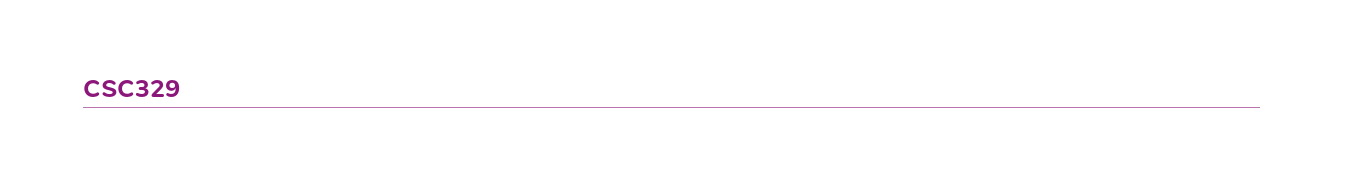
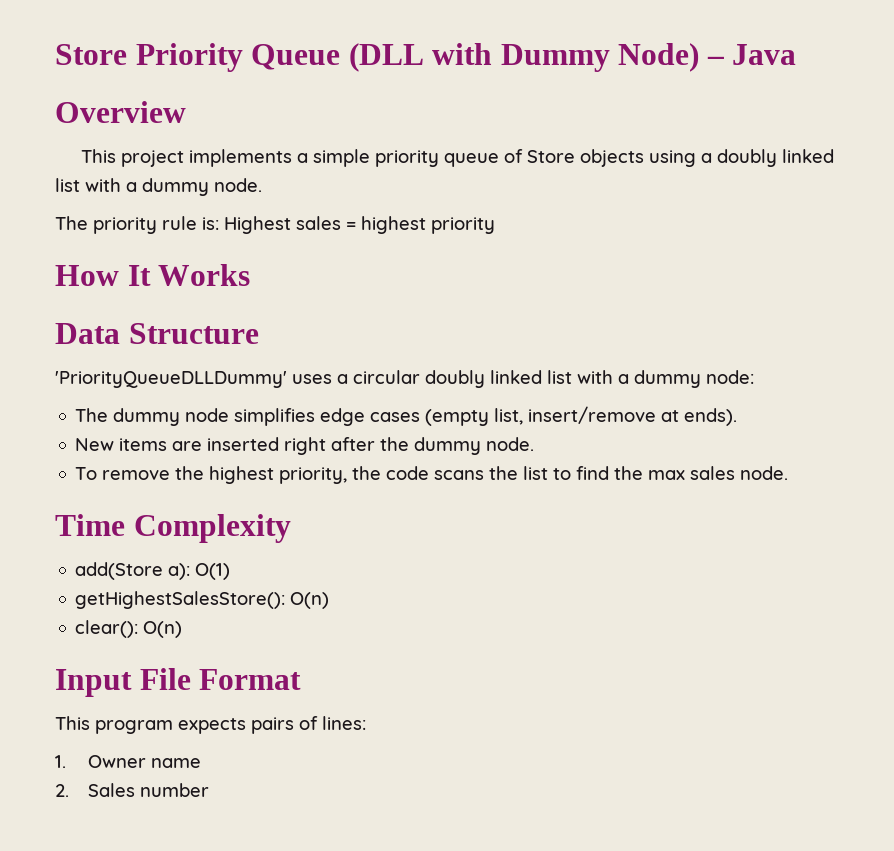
[83,79,180,98] CSC329 -> [55,43,797,72] [55,101,186,123] [81,149,835,167] [55,178,262,196] [55,216,495,234] [55,264,251,286] [55,323,259,344] [55,370,754,388] [75,406,738,426] [75,437,535,455] [75,466,789,484] [55,514,291,543] [75,562,231,580] [75,591,330,609] [75,620,183,638] [55,668,302,697] [55,716,366,734] [55,755,202,768] [55,783,210,797] Store Priority Queue (DLL with Dummy Node) – Java // Overview // This project implements a simple priority queue of Store objects using a doubly linked list with a dummy node. // The priority rule is: Highest sales = highest priority // How It Works // Data Structure // 'PriorityQueueDLLDummy' uses a circular doubly linked list with a dummy node: // The dummy node simplifies edge cases (empty list, insert/remove at ends). // New items are inserted right after the dummy node. // To remove the highest priority, the code scans the list to find the max sales node. // Time Complexity // add(Store a): O(1) // getHighestSalesStore(): O(n) // clear(): O(n) // Input File Format // This program expects pairs of lines: // 1. Owner name // 2. Sales number

